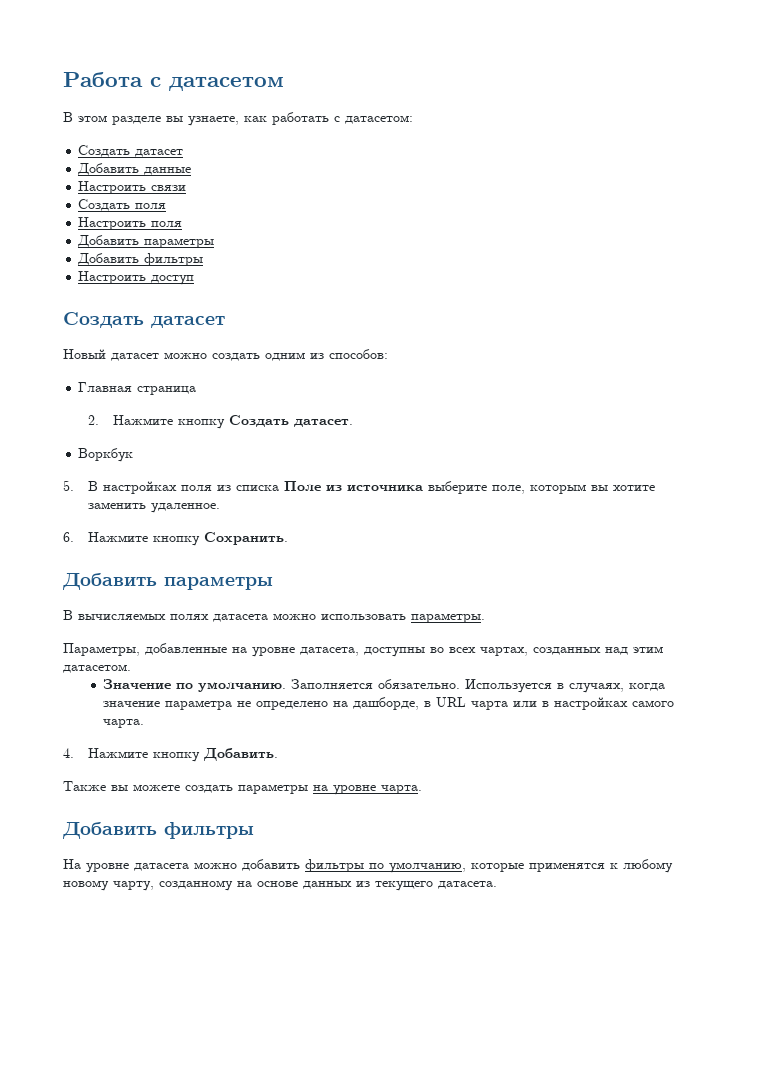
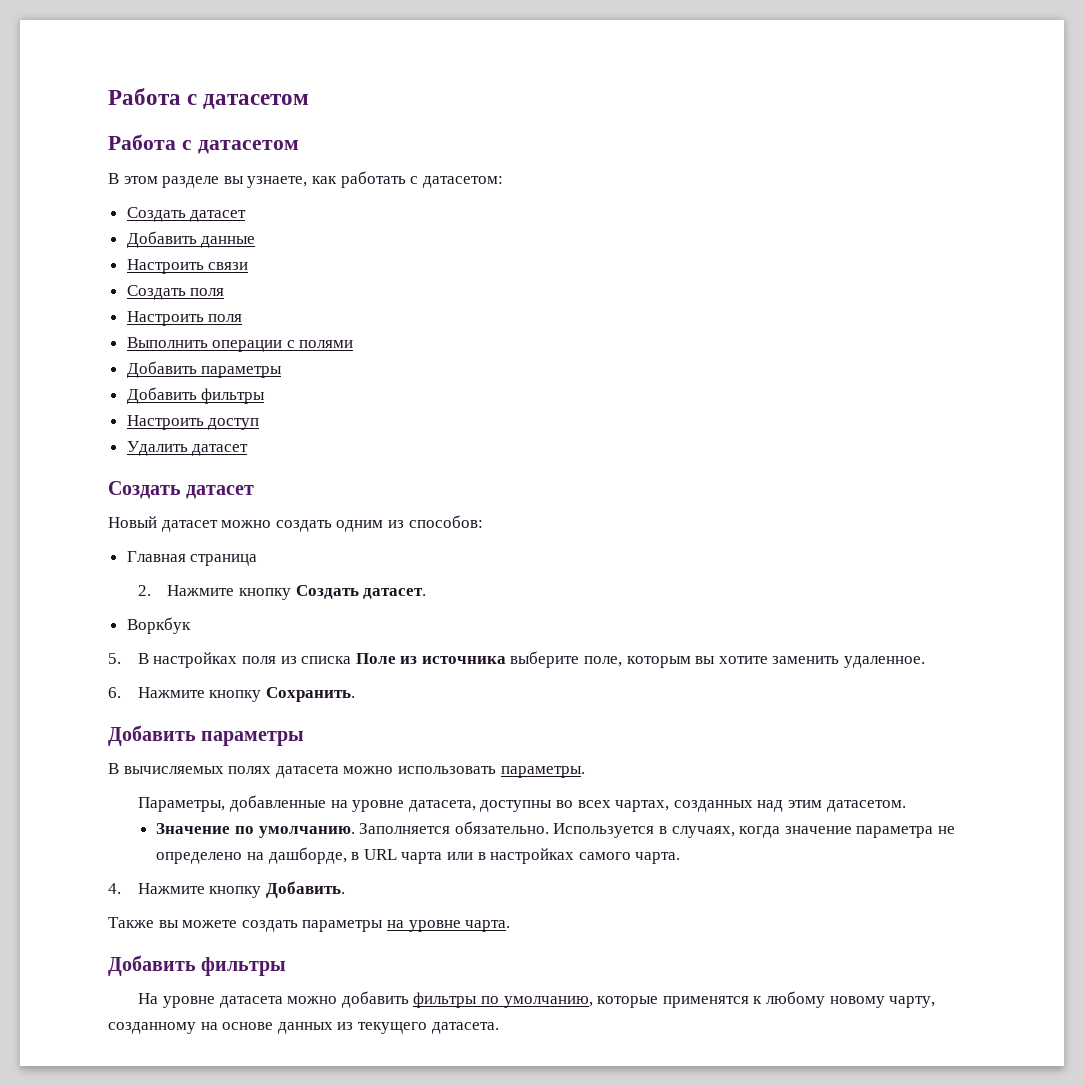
[63,72,284,91] Работа с датасетом -> [108,88,310,109] [108,134,299,154] Работа с датасетом // Работа с датасетом
(183, 224) none -> [126,337,354,352] // Выполнить операции с полями
(195, 280) none -> [126,441,249,456] // Удалить датасет

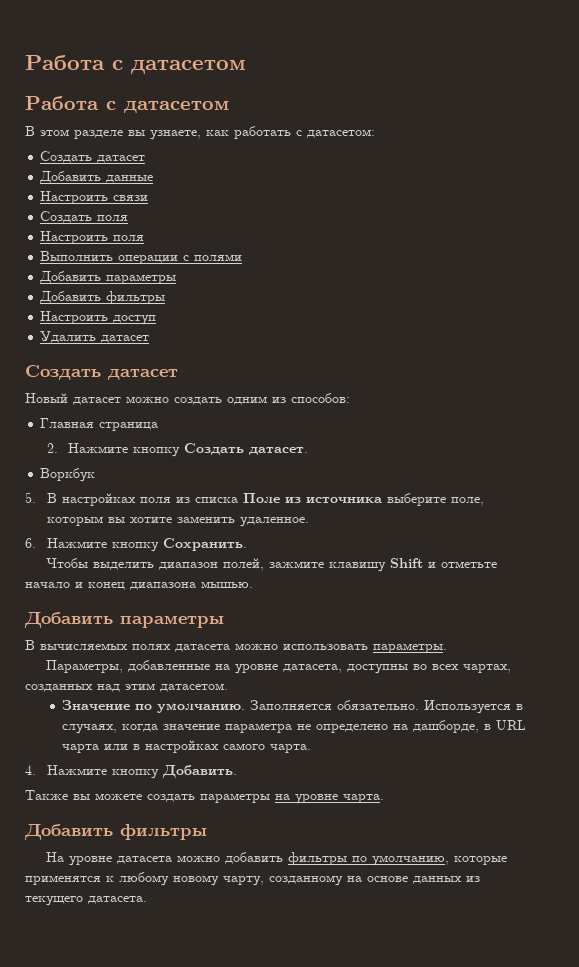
(355, 694) none -> [46,558,498,572] [25,581,253,590] // Чтобы выделить диапазон полей, зажмите клавишу Shift и отметьте начало и конец диапазона мышью.

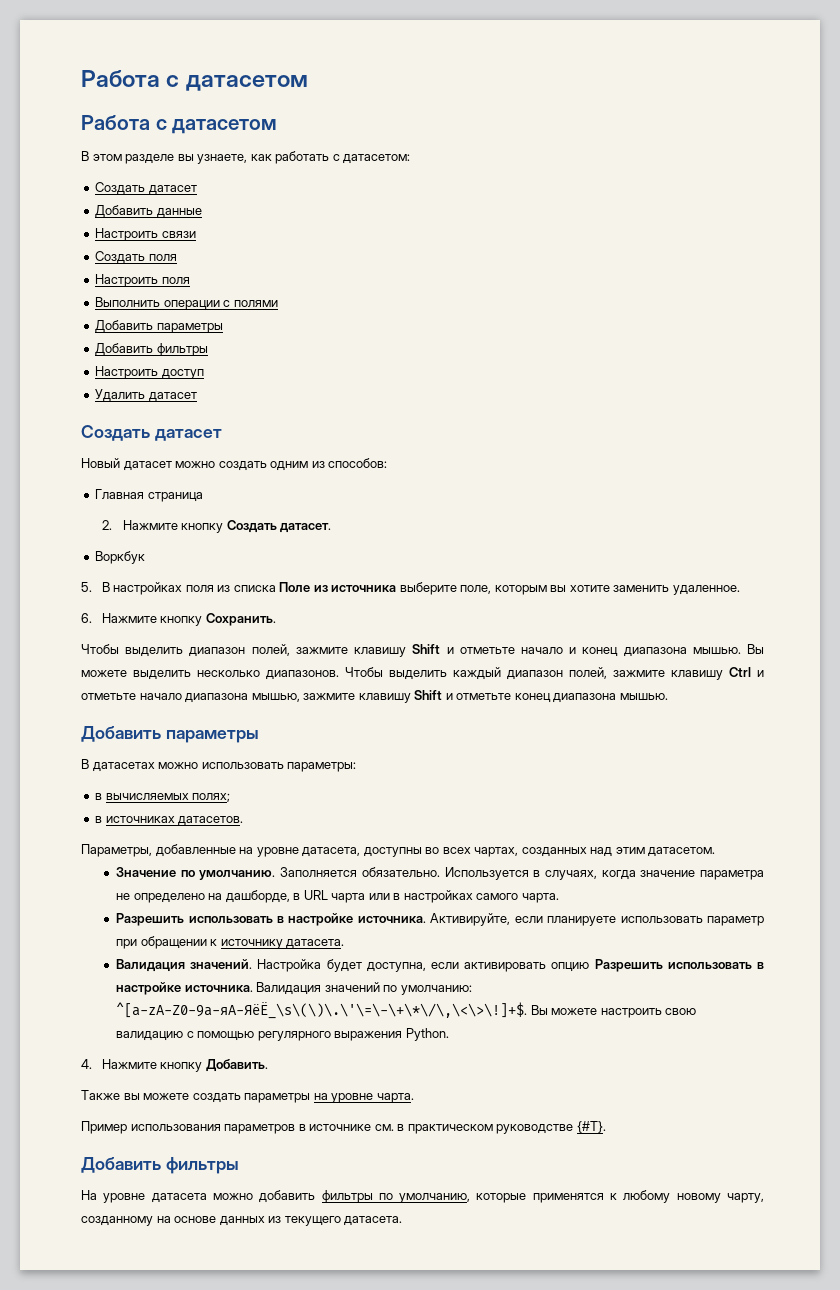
[24,612,224,628] [25,640,447,653] // Добавить параметры // В вычисляемых полях датасета можно использовать параметры. -> [746,644,764,654] [81,667,764,680] [81,690,668,703] [81,726,259,743] [81,759,357,772] [95,793,231,802] [95,816,244,826] Вы можете выделить несколько диапазонов. Чтобы выделить каждый диапазон полей, зажмите клавишу Ctrl и отметьте начало диапазона мышью, зажмите клавишу Shift и отметьте конец диапазона мышью. // Добавить параметры // В датасетах можно использовать параметры: // в вычисляемых полях; // в источниках датасетов.
(312, 748) none -> [116,913,764,926] [116,936,345,949] [116,959,764,972] [116,982,472,995] [116,1002,697,1019] [116,1028,449,1041] // Разрешить использовать в настройке источника. Активируйте, если планируете использовать параметр при обращении к источнику датасета. // Валидация значений. Настройка будет доступна, если активировать опцию Разрешить использовать в настройке источника. Валидация значений по умолчанию: ^[a-zA-Z0-9а-яА-ЯёЁ_\s\(\)\.\'\=\-\+\*\/\,\<\>\!]+$. Вы можете настроить свою валидацию с помощью регулярного выражения Python.
(384, 798) none -> [81,1121,606,1134] // Пример использования параметров в источнике см. в практическом руководстве {#T}.

